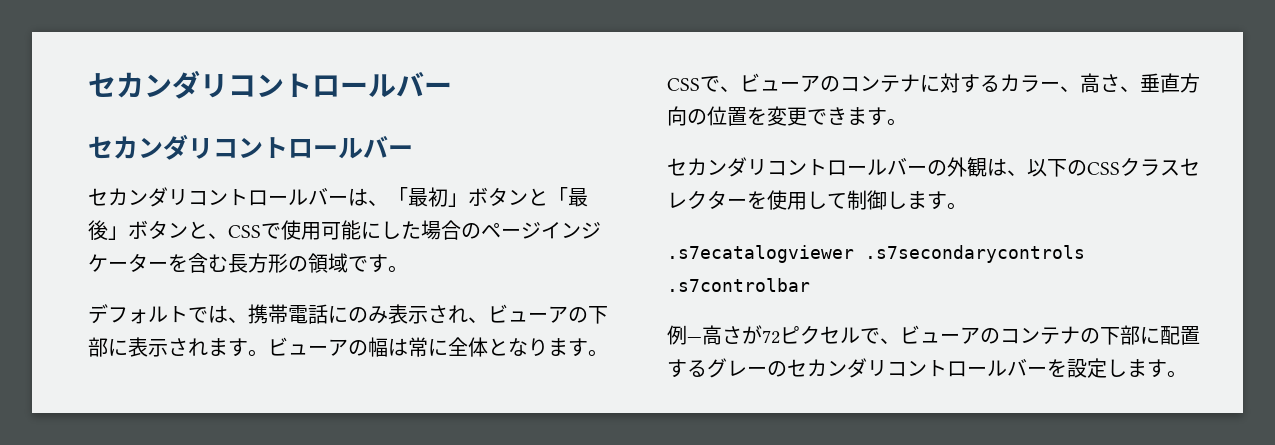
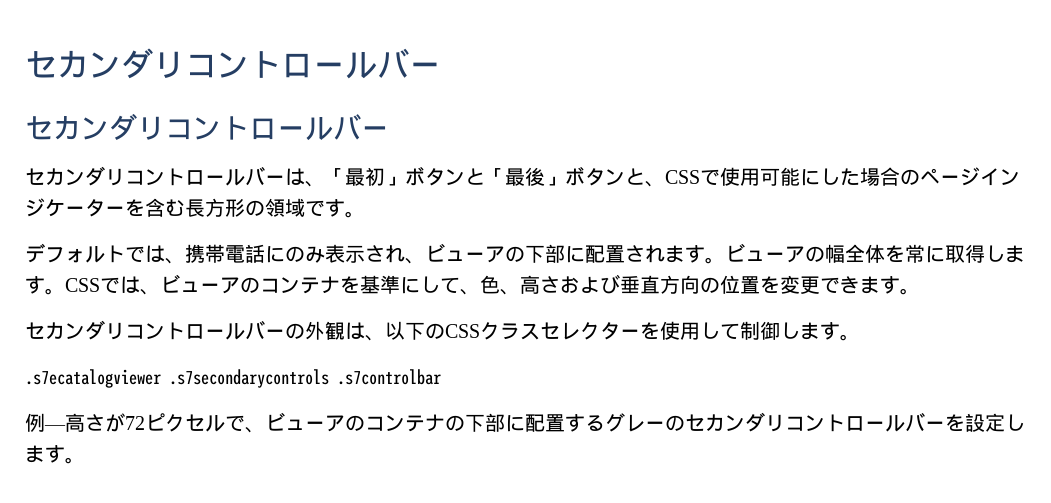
[128,337,168,357] 表示 -> [585,245,625,263] 配置
[388,337,548,357] は常に全体となり -> [845,244,1005,263] 全体を常に取得し
[720,73,1140,93] 、ビューアのコンテナに対するカラー、高さ、 -> [120,274,620,295] は、ビューアのコンテナを基準にして、色、高さおよび

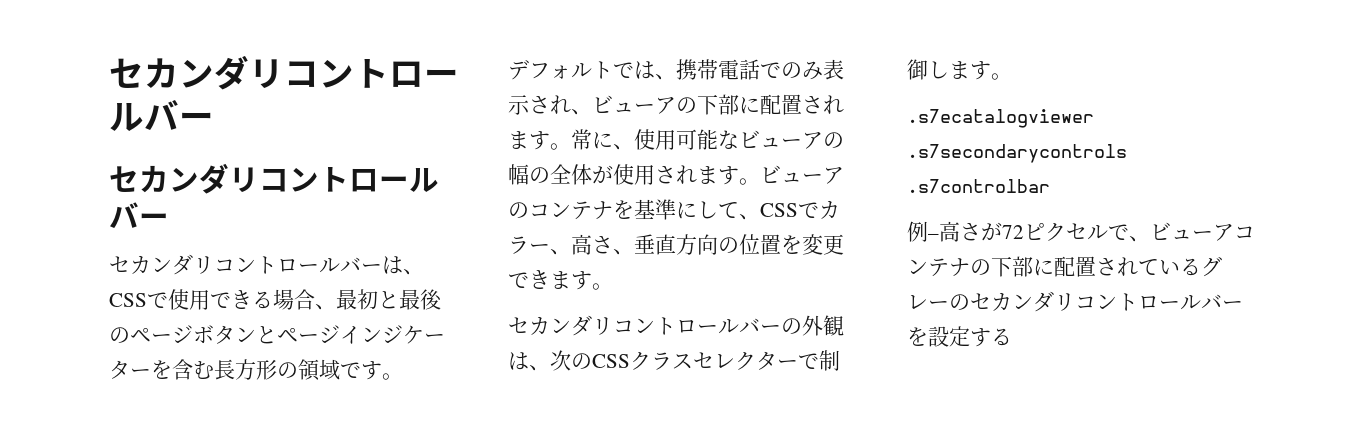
[325,166,920,187] 「最初」ボタンと「最後」ボタンと、CSSで使用可能にした場合の -> [109,289,442,310] [109,325,277,344] CSSで使用できる場合、最初と最後のページボタンと
[265,246,285,263] に -> [760,62,781,78] で
[725,243,1025,263] [25,276,160,295] ビューアの幅全体を常に取得します。CSSでは、 -> [571,129,844,150] [508,164,760,185] 常に、使用可能なビューアの幅の全体が使用されます。
[480,274,620,295] 色、高さおよび -> [760,200,840,219] [508,234,634,255] CSSでカラー、高さ、
[385,321,425,340] 以下 -> [550,350,571,371] 次
[640,321,740,340] を使用して -> [798,353,819,369] で
[44,425,66,430] — -> [928,233,939,239] –
[345,415,365,431] の -> (1234, 232) none
[565,414,585,432] す -> [1096,257,1180,276] されてい
[1005,414,1025,431] [25,445,85,464] します。 -> [970,328,1012,347] する

